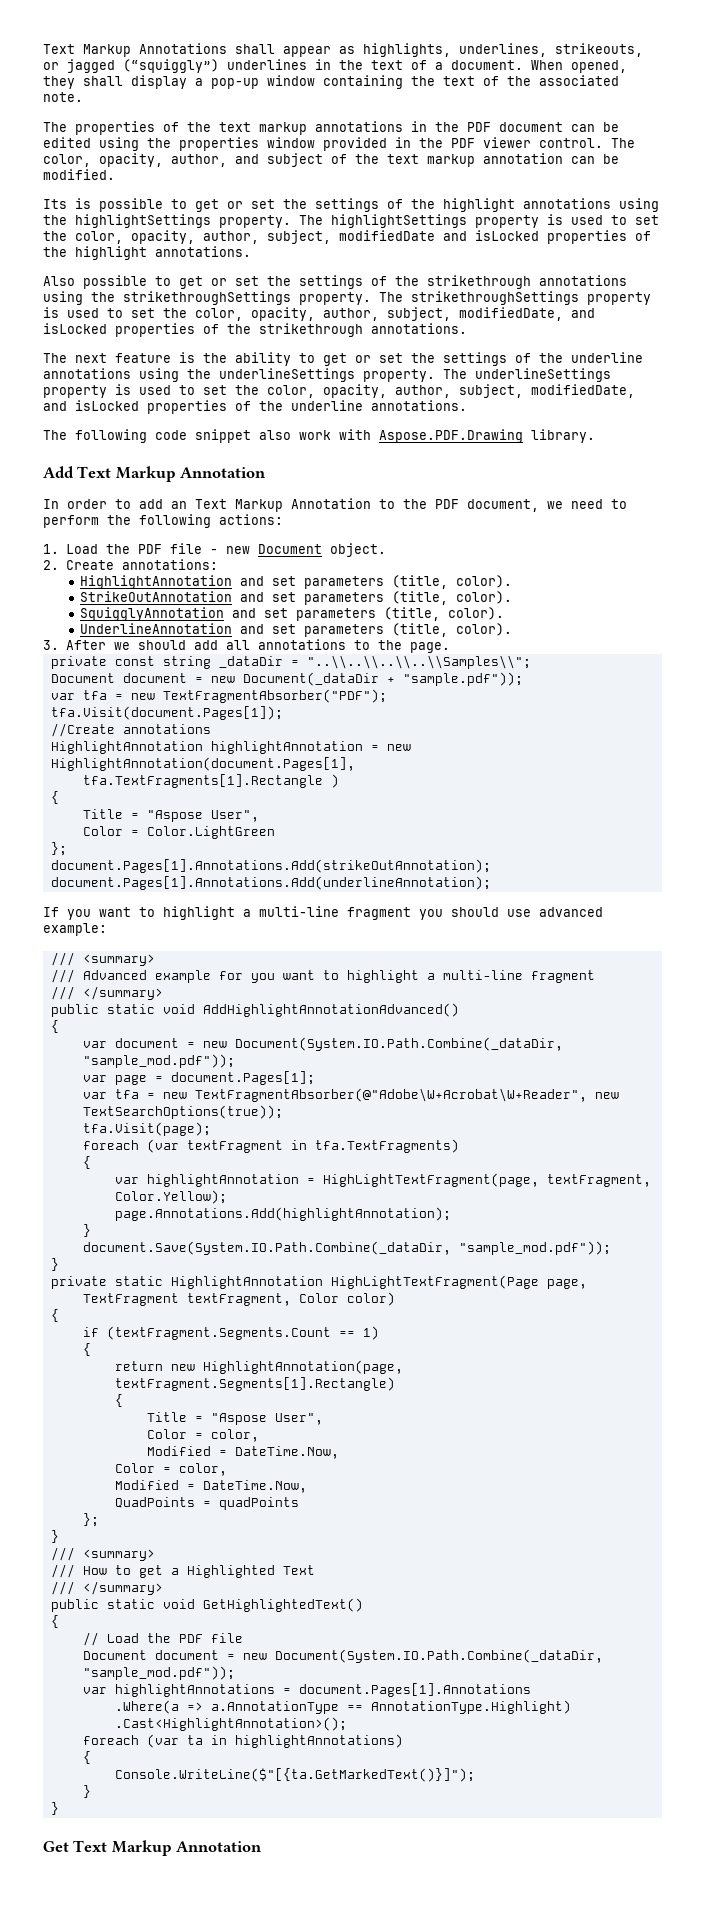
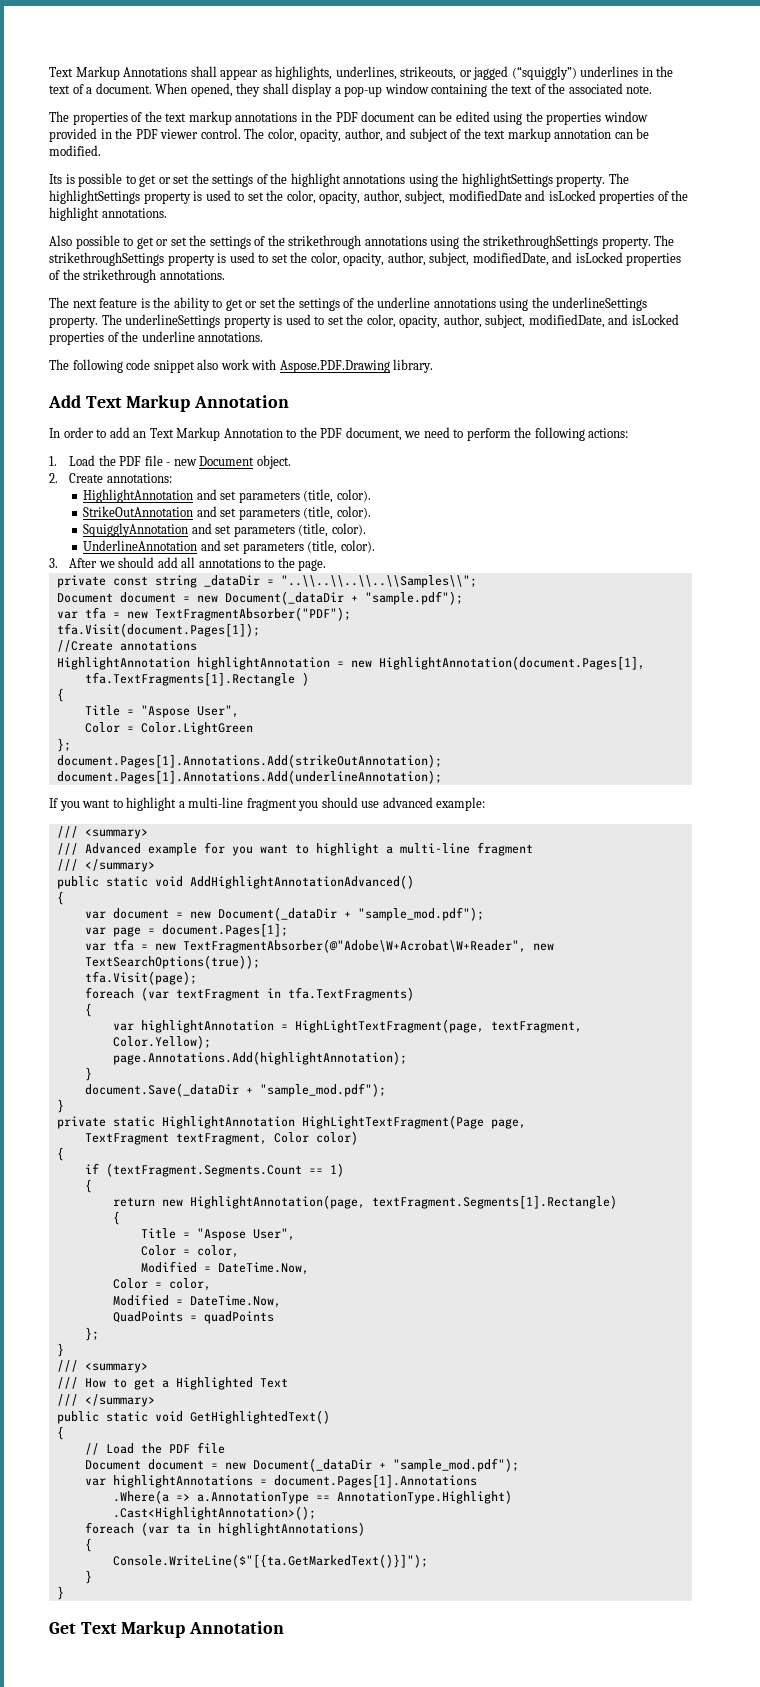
[402,672,523,686] "sample.pdf")); -> [364,591,463,605] "sample.pdf");
[234,1037,563,1051] [82,1054,235,1068] Document(System.IO.Path.Combine(_dataDir, "sample_mod.pdf")); -> [217,907,484,921] Document(_dataDir + "sample_mod.pdf");
[82,1241,611,1255] document.Save(System.IO.Path.Combine(_dataDir, "sample_mod.pdf")); -> [84,1083,386,1097] document.Save(_dataDir + "sample_mod.pdf");
[274,1649,603,1663] [82,1666,235,1680] Document(System.IO.Path.Combine(_dataDir, "sample_mod.pdf")); -> [252,1458,519,1472] Document(_dataDir + "sample_mod.pdf");

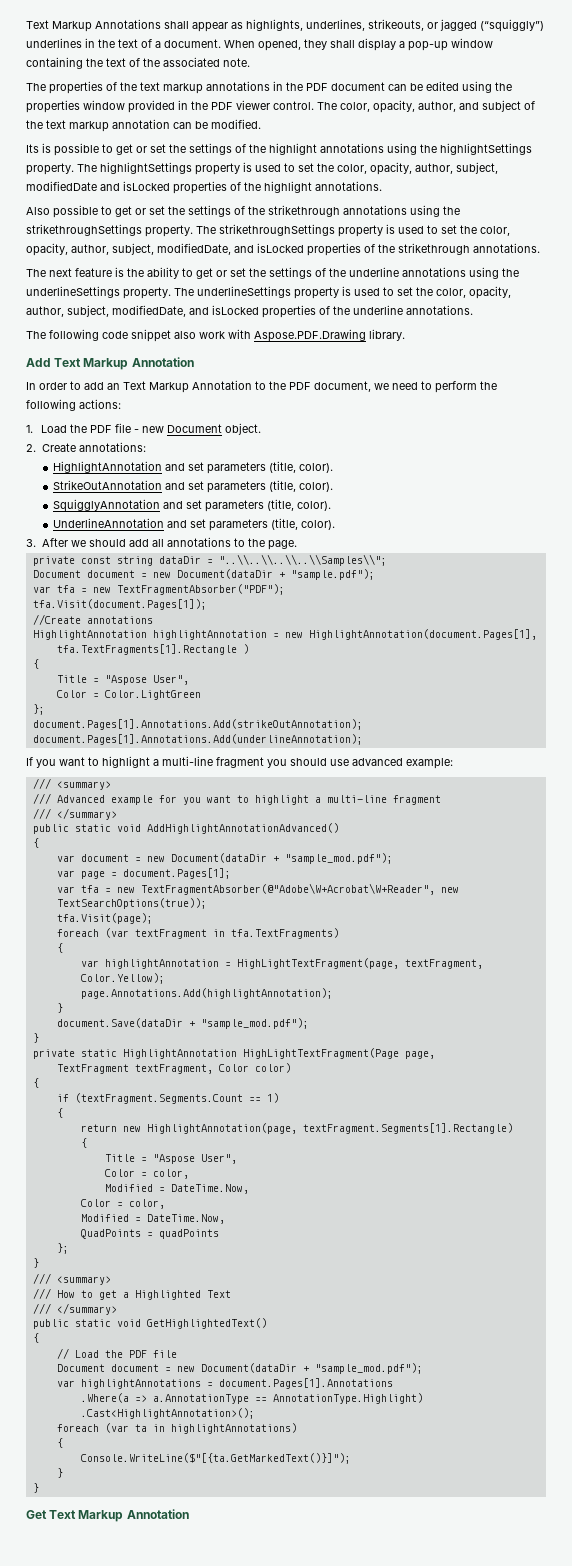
[203,575,260,587] _dataDir -> [158,556,201,564] dataDir
[224,591,344,605] Document(_dataDir -> [176,569,273,579] Document(dataDir
[217,907,337,921] Document(_dataDir -> [170,853,267,863] Document(dataDir
[84,1083,239,1097] document.Save(_dataDir -> [56,1018,183,1028] document.Save(dataDir
[252,1458,372,1472] Document(_dataDir -> [200,1363,297,1373] Document(dataDir

